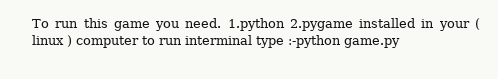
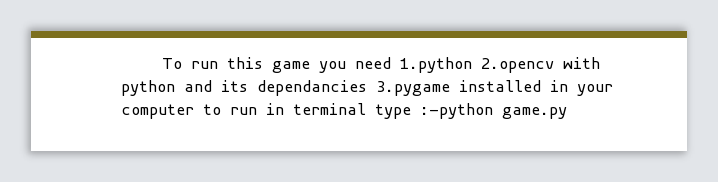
[185,18,480,31] [32,35,72,47] need. 1.python 2.pygame installed in your ( linux ) -> [355,57,601,73] [121,80,613,96] need 1.python 2.opencv with python and its dependancies 3.pygame installed in your
[185,35,252,45] interminal -> [266,103,366,115] in terminal

